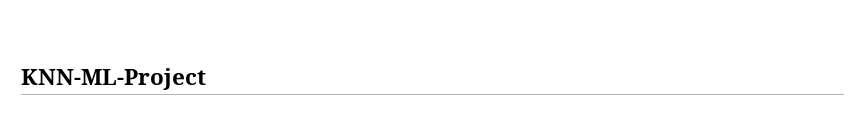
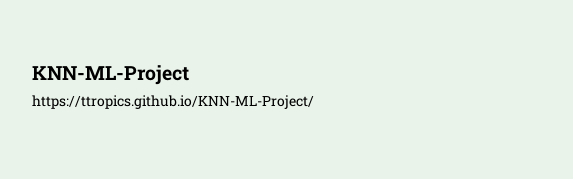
(206, 79) none -> [32,95,314,109] // https://ttropics.github.io/KNN-ML-Project/

